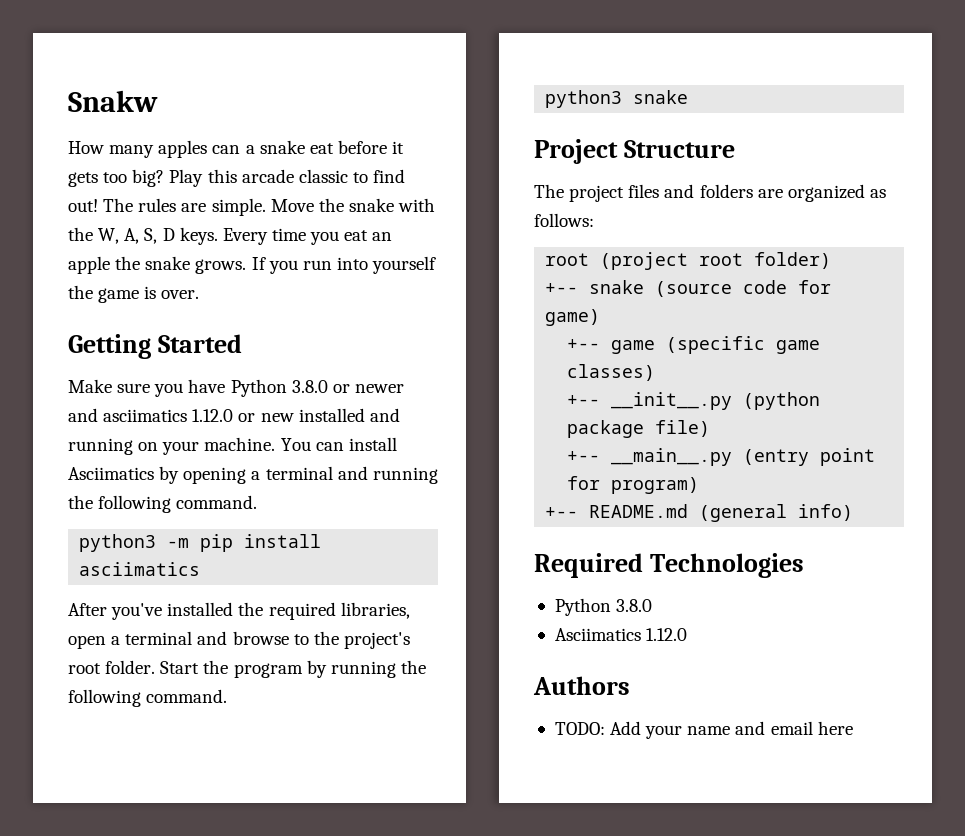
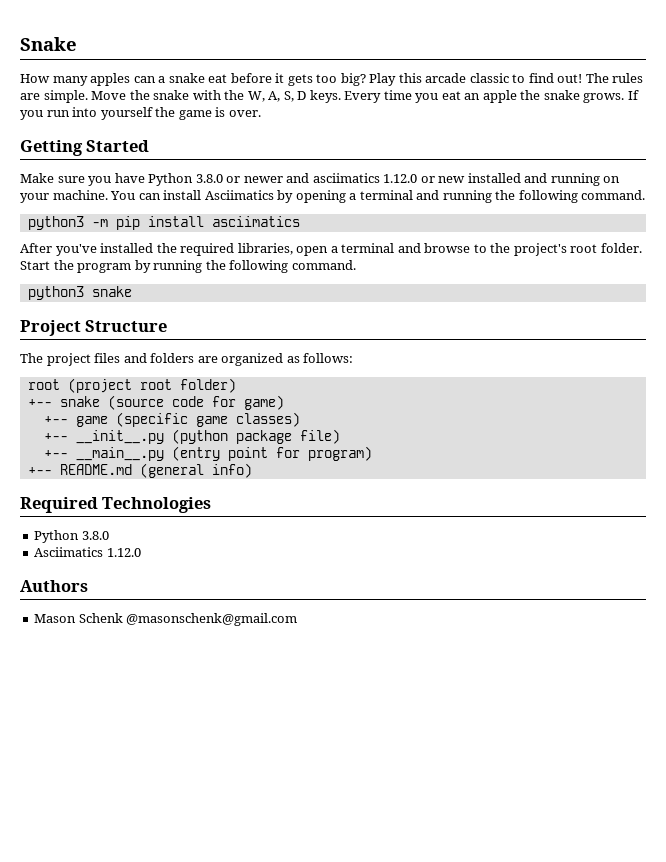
[68,90,158,112] Snakw -> [20,37,77,51] Snake
[554,721,853,739] TODO: Add your name and email here -> [34,613,298,626] Mason Schenk @masonschenk@gmail.com

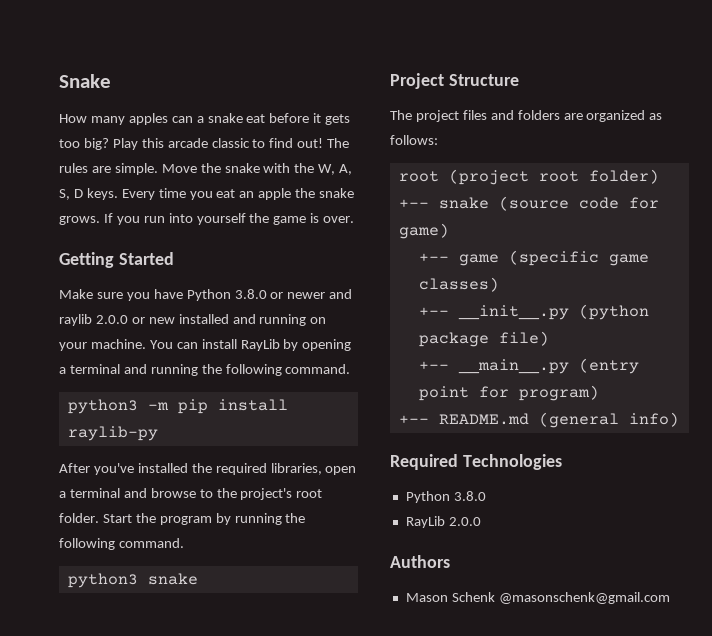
[312,173,418,183] asciimatics 1.12.0 -> [59,314,128,326] raylib 2.0.0
[204,190,274,200] Asciimatics -> [240,339,280,351] RayLib
[211,216,300,227] asciimatics -> [67,426,158,441] raylib-py
[34,547,141,557] Asciimatics 1.12.0 -> [405,516,481,528] RayLib 2.0.0

